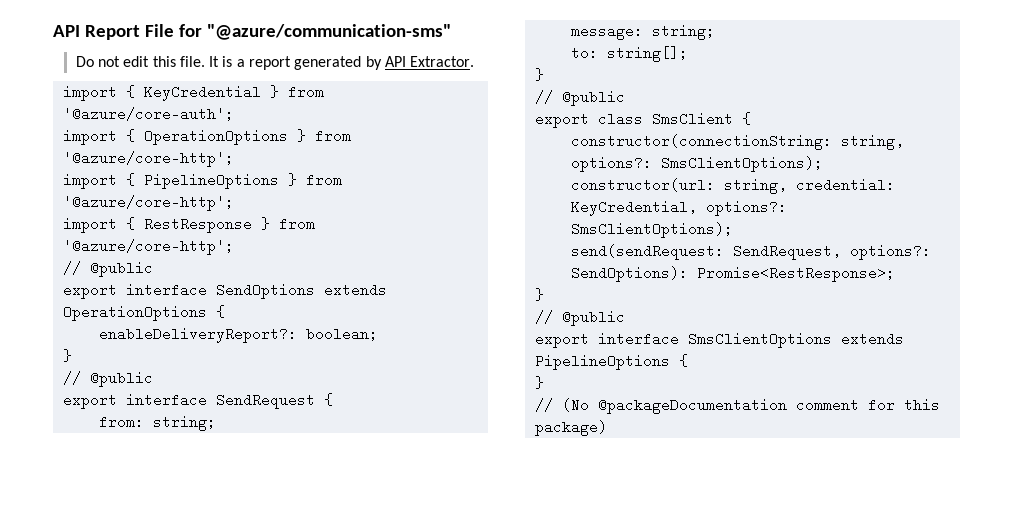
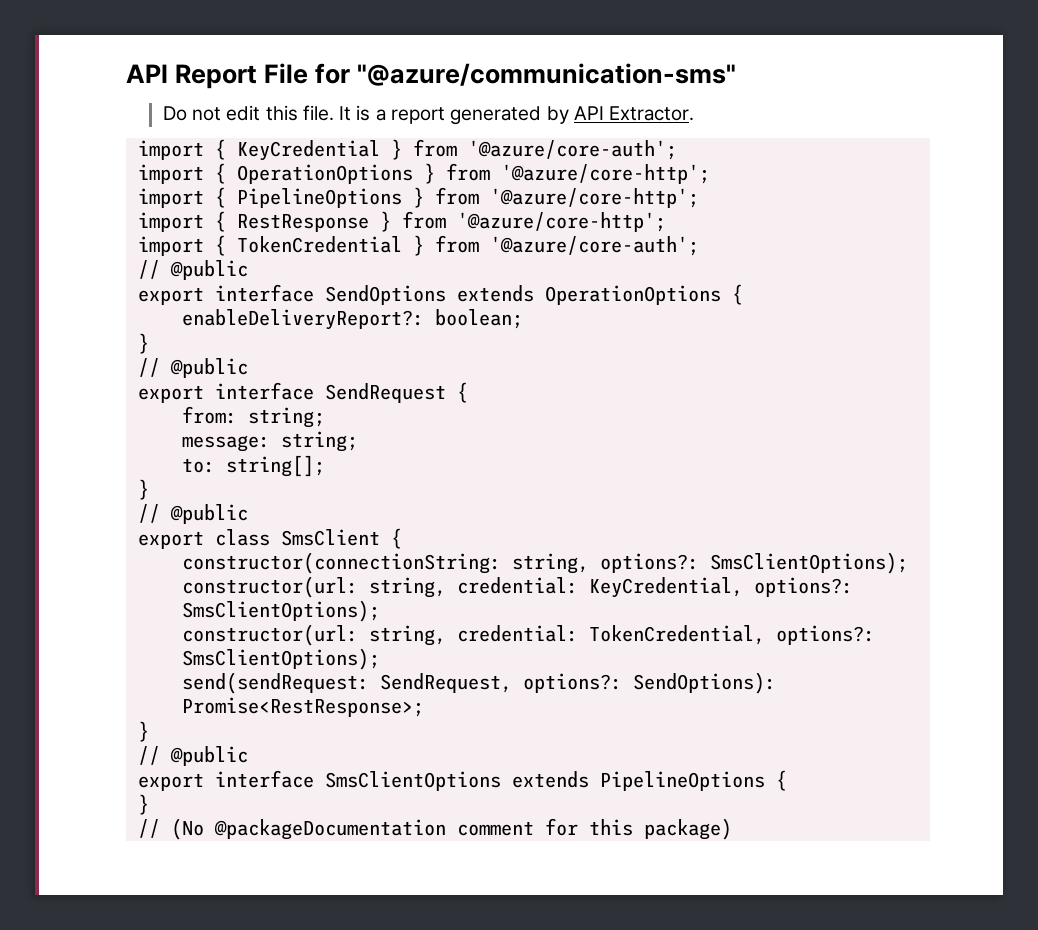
(234, 247) none -> [137,235,699,256] // import { TokenCredential } from '@azure/core-auth';
(733, 230) none -> [181,624,875,646] [181,648,380,670] // constructor(url: string, credential: TokenCredential, options?: SmsClientOptions);

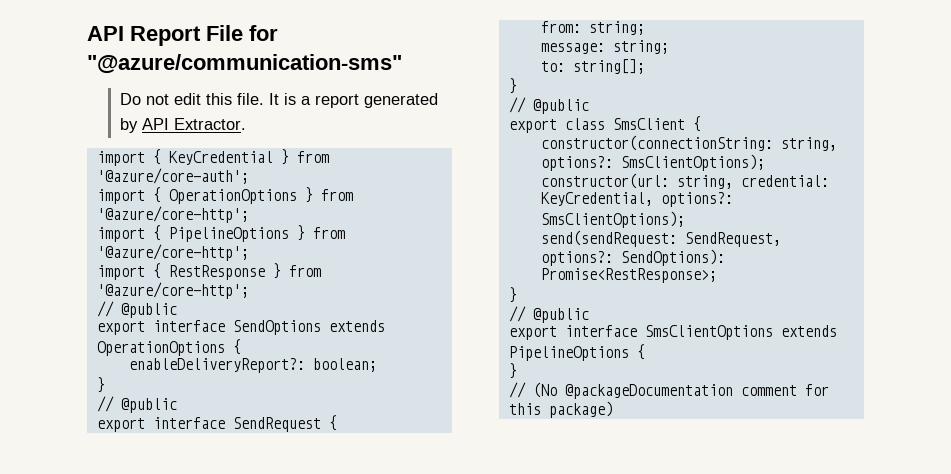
[137,235,699,256] // import { TokenCredential } from '@azure/core-auth'; -> (249, 290) none
[181,624,875,646] [181,648,380,670] // constructor(url: string, credential: TokenCredential, options?: SmsClientOptions); -> (685, 219) none

